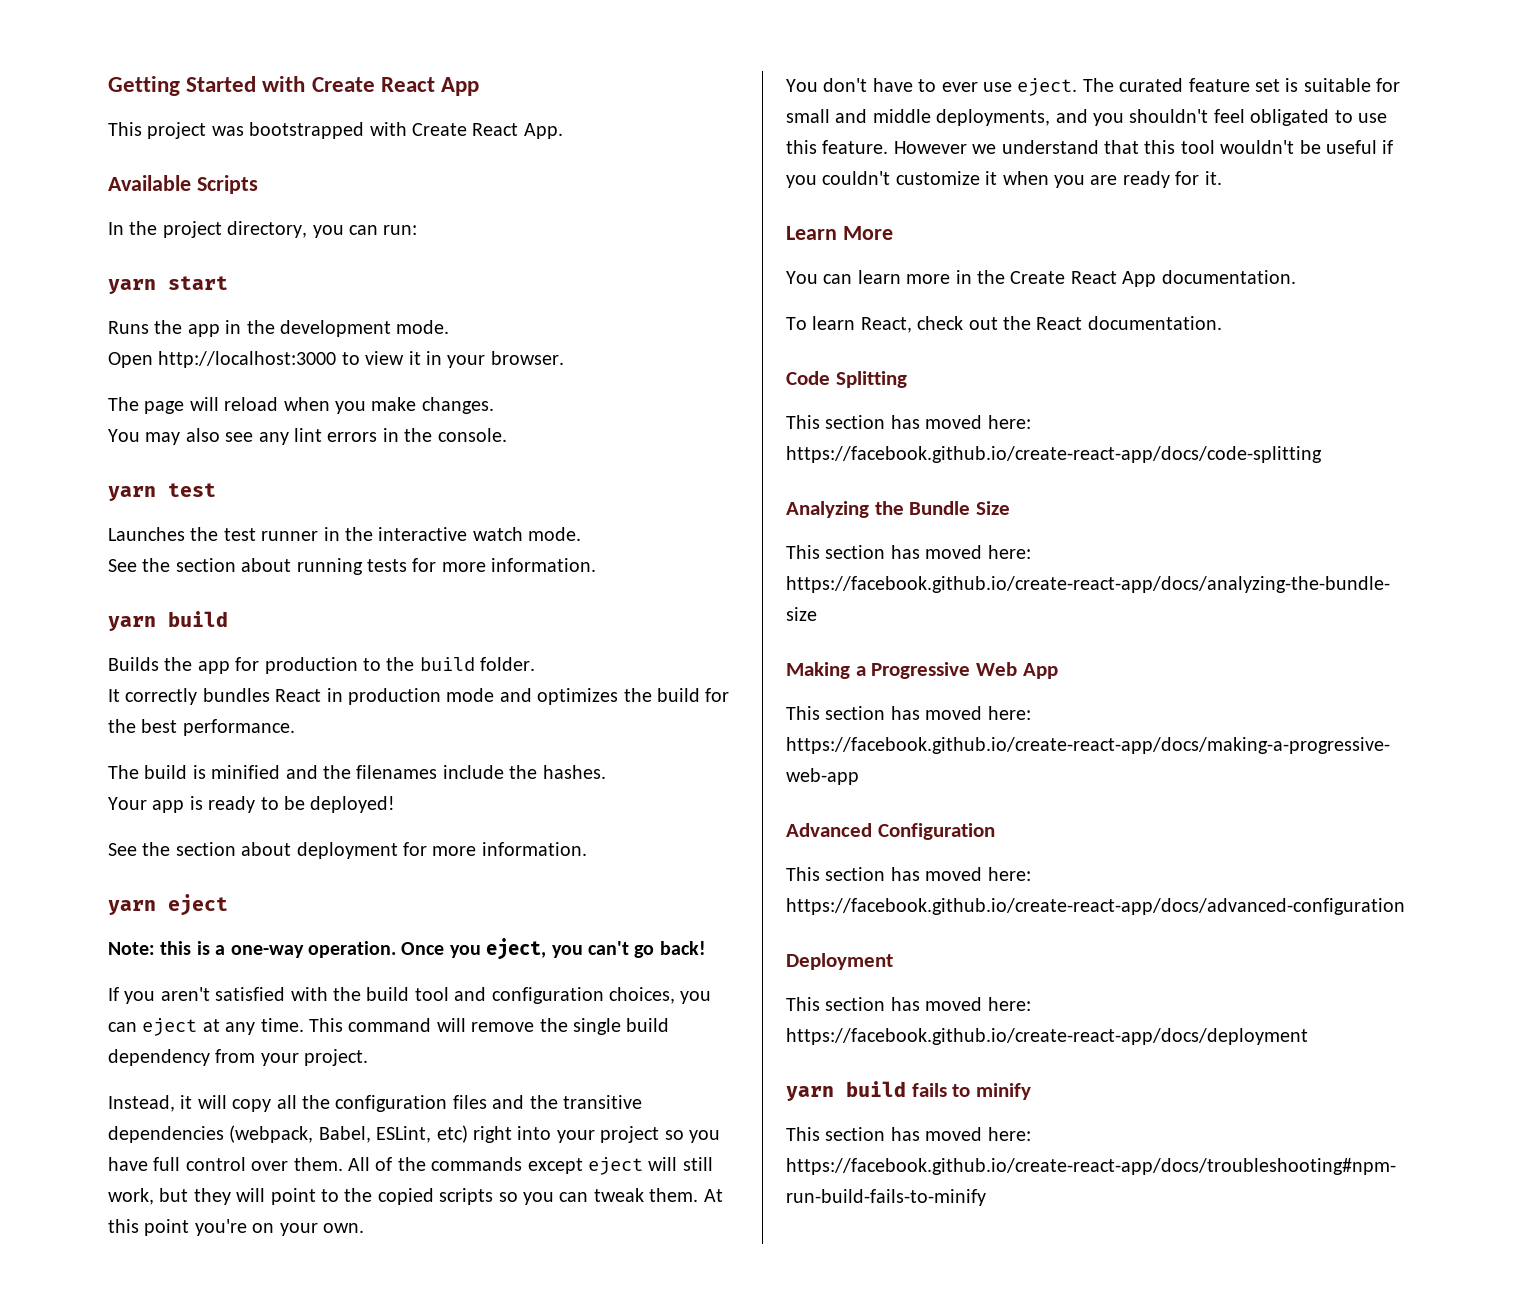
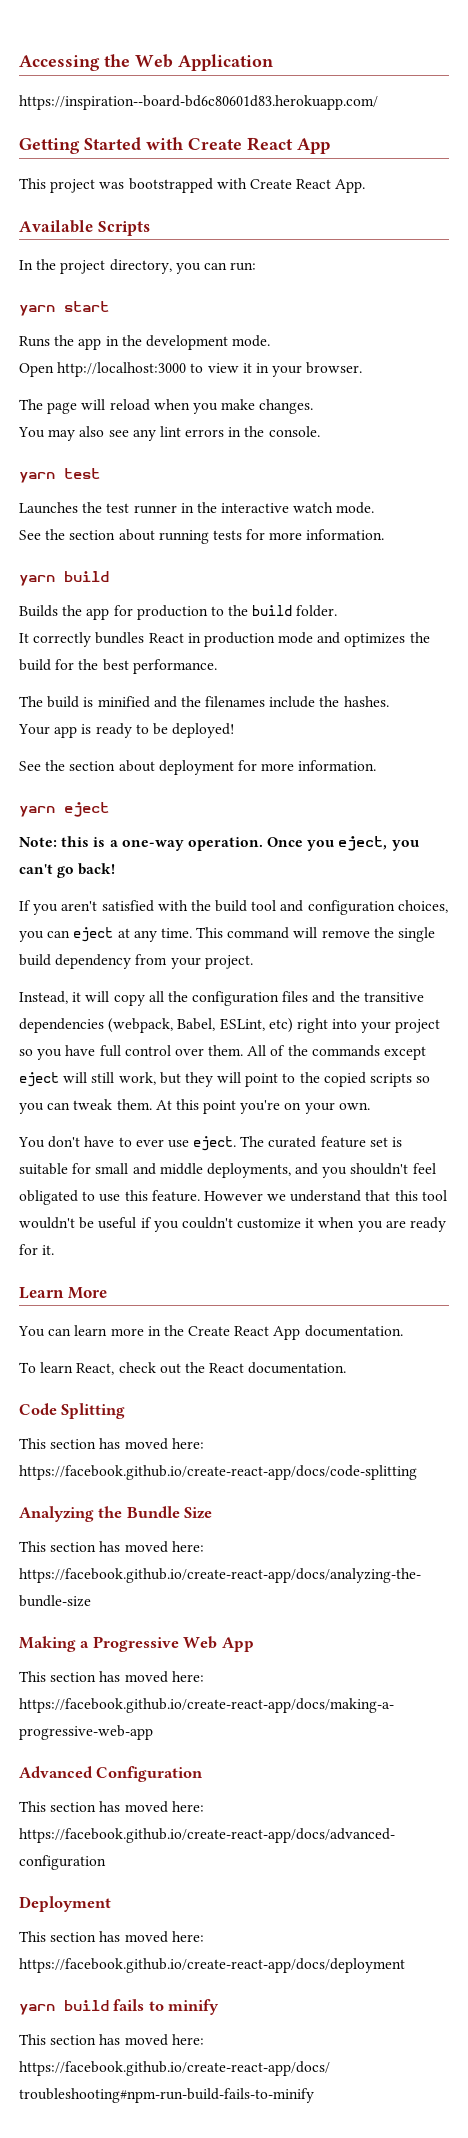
(108, 86) none -> [19,54,273,71] [19,95,378,110] Accessing the Web Application // https://inspiration--board-bd6c80601d83.herokuapp.com/ //

